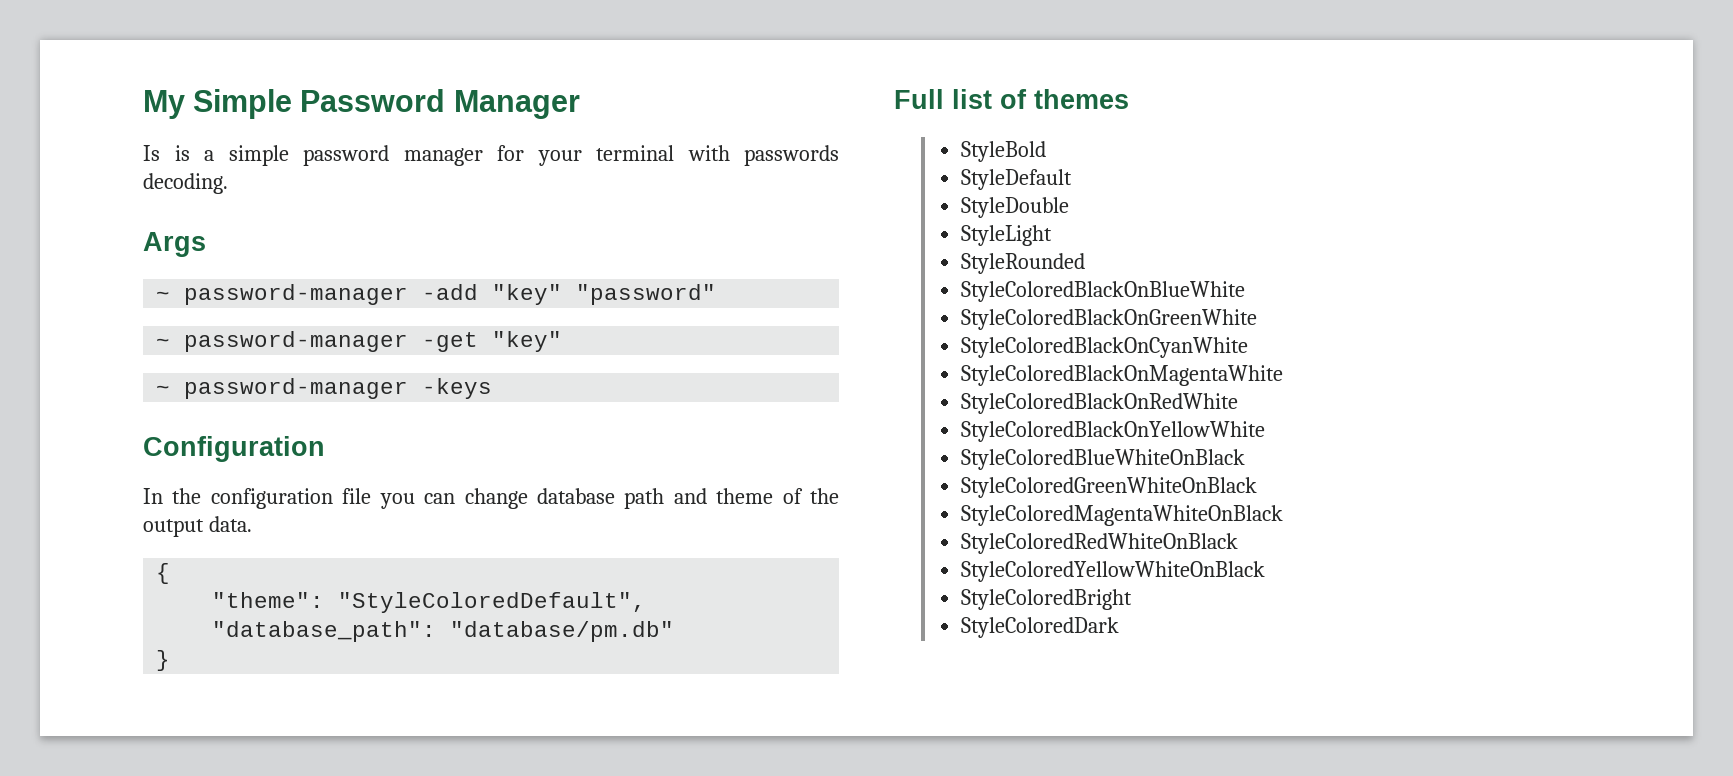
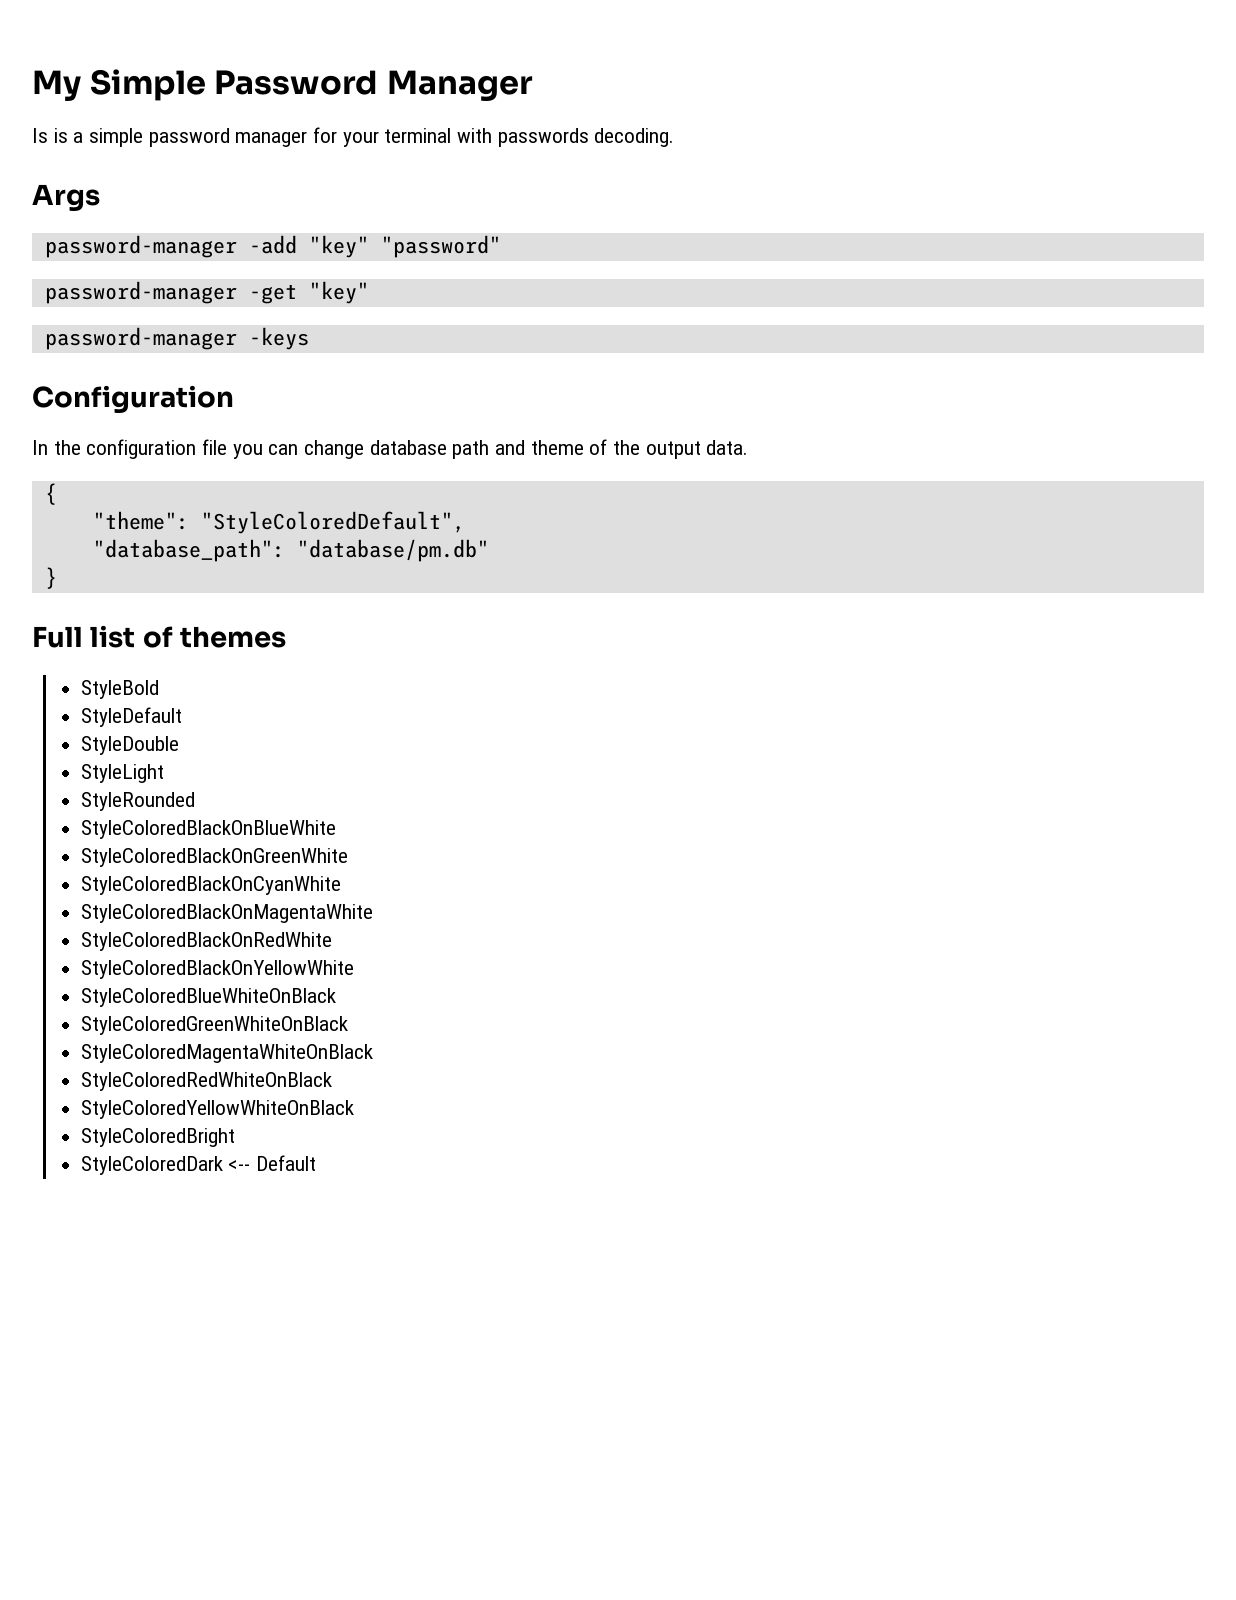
[156,291,171,300] ~ -> (100, 197) none
[156,338,171,347] ~ -> (501, 246) none
[156,385,171,394] ~ -> (369, 292) none
(1120, 627) none -> [228,1155,316,1171] <-- Default

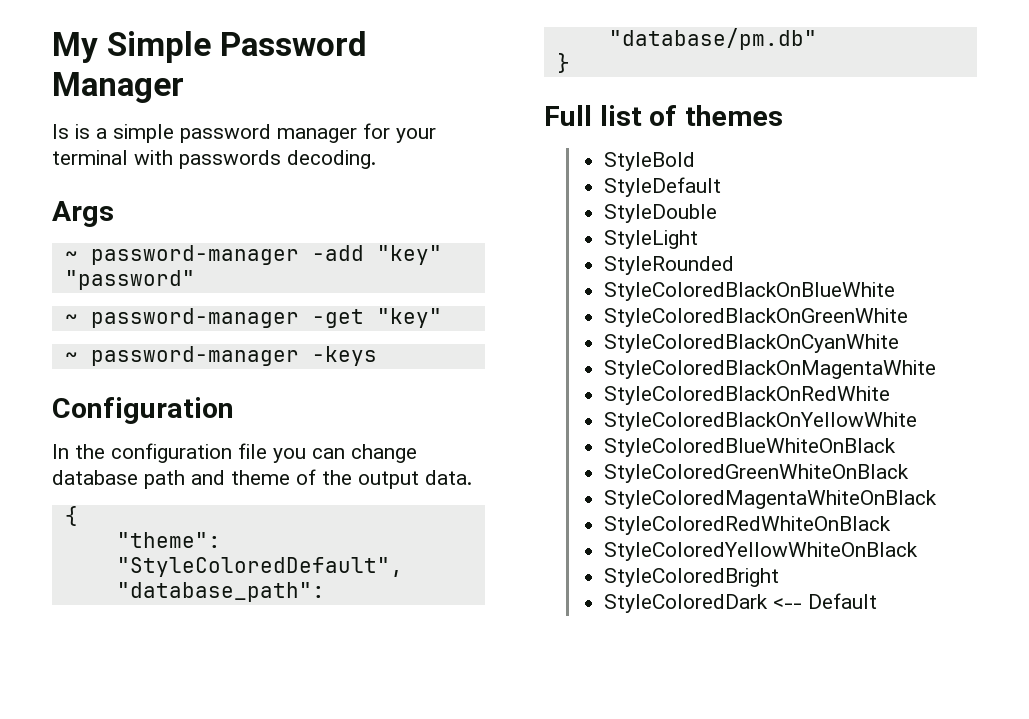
(100, 197) none -> [64,251,78,261] ~
(501, 246) none -> [64,314,78,324] ~
(369, 292) none -> [64,352,78,362] ~

